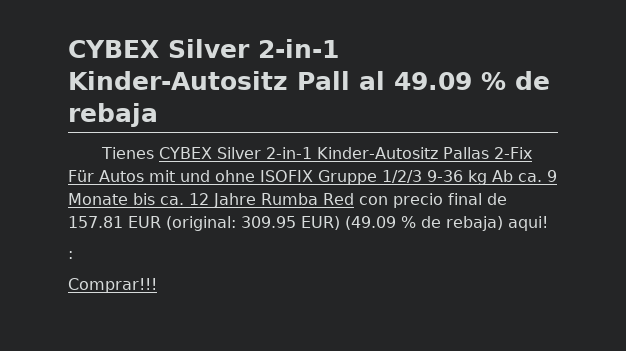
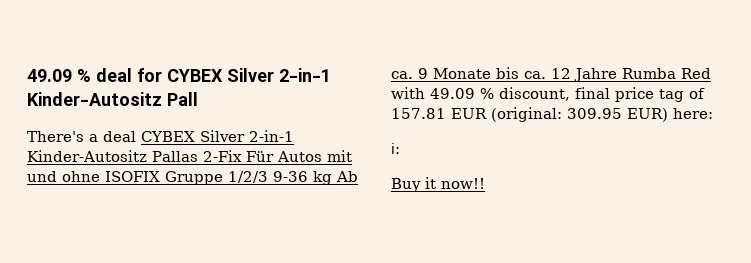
(68, 49) none -> [27,68,162,82] 49.09 % deal for
[358,71,550,90] [68,103,158,127] [101,147,155,159] al 49.09 % de rebaja // Tienes -> [27,131,136,142] // There's a deal
[359,193,507,208] con precio final de -> [391,87,705,102] with 49.09 % discount, final price tag of
[345,216,548,231] [68,251,73,259] [68,278,157,293] (49.09 % de rebaja) aqui! // : // Comprar!!! -> [673,108,713,119] [391,143,400,154] [391,177,485,192] here: // ℹ: // Buy it now!!

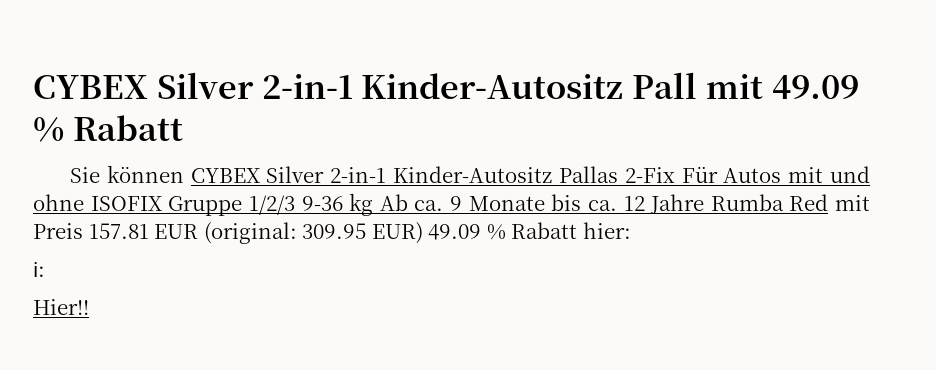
[27,68,162,82] 49.09 % deal for -> (33, 87) none
[27,131,136,142] // There's a deal -> [705,74,859,99] [33,115,183,142] [69,165,184,183] mit 49.09 % Rabatt // Sie können
[391,87,705,102] with 49.09 % discount, final price tag of -> [835,195,870,211] [33,223,83,239] mit Preis
[673,108,713,119] [391,143,400,154] [391,177,485,192] here: // ℹ: // Buy it now!! -> [428,222,631,240] [33,262,45,277] [33,299,89,315] 49.09 % Rabatt hier: // ℹ: // Hier!!

